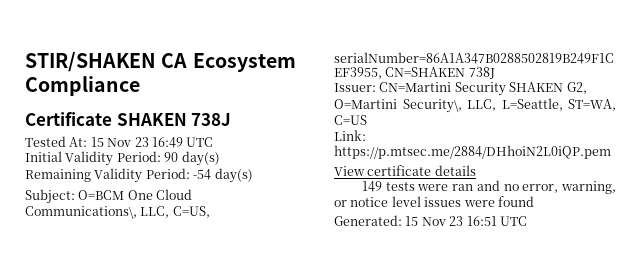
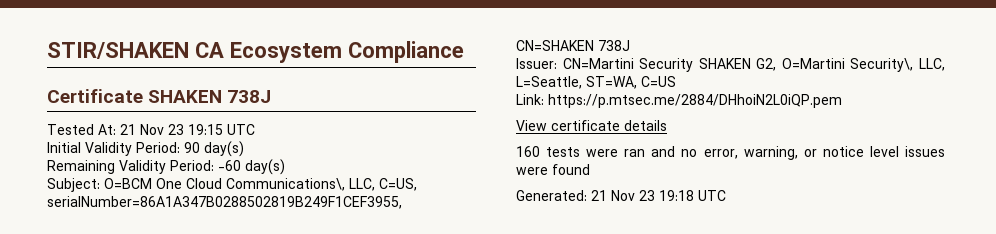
[90,137,183,148] 15 Nov 23 16:49 -> [120,124,223,135] 21 Nov 23 19:15
[193,169,212,180] -54 -> [218,160,241,171] -60
[361,181,382,192] 149 -> [516,146,540,157] 160
[405,216,497,226] 15 Nov 23 16:51 -> [591,190,694,201] 21 Nov 23 19:18

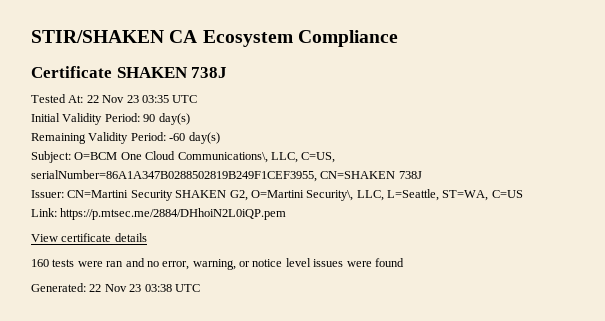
[120,124,223,135] 21 Nov 23 19:15 -> [86,95,169,103] 22 Nov 23 03:35
[591,190,694,201] 21 Nov 23 19:18 -> [89,284,172,292] 22 Nov 23 03:38

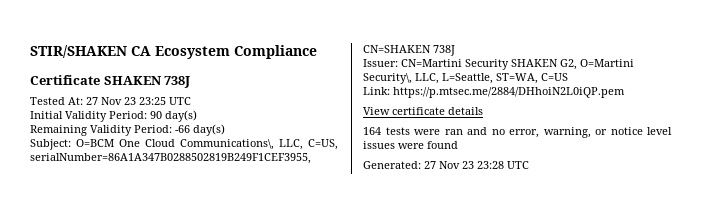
[86,95,169,103] 22 Nov 23 03:35 -> [86,97,166,105] 27 Nov 23 23:25
[169,133,186,141] -60 -> [175,125,190,133] -66
[31,259,49,267] 160 -> [363,127,381,135] 164
[89,284,172,292] 22 Nov 23 03:38 -> [424,161,504,169] 27 Nov 23 23:28

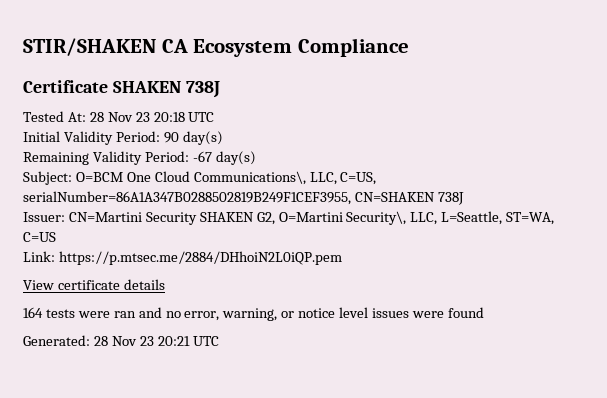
[86,97,166,105] 27 Nov 23 23:25 -> [89,112,185,122] 28 Nov 23 20:18
[175,125,190,133] -66 -> [192,151,212,162] -67
[424,161,504,169] 27 Nov 23 23:28 -> [93,336,190,346] 28 Nov 23 20:21

